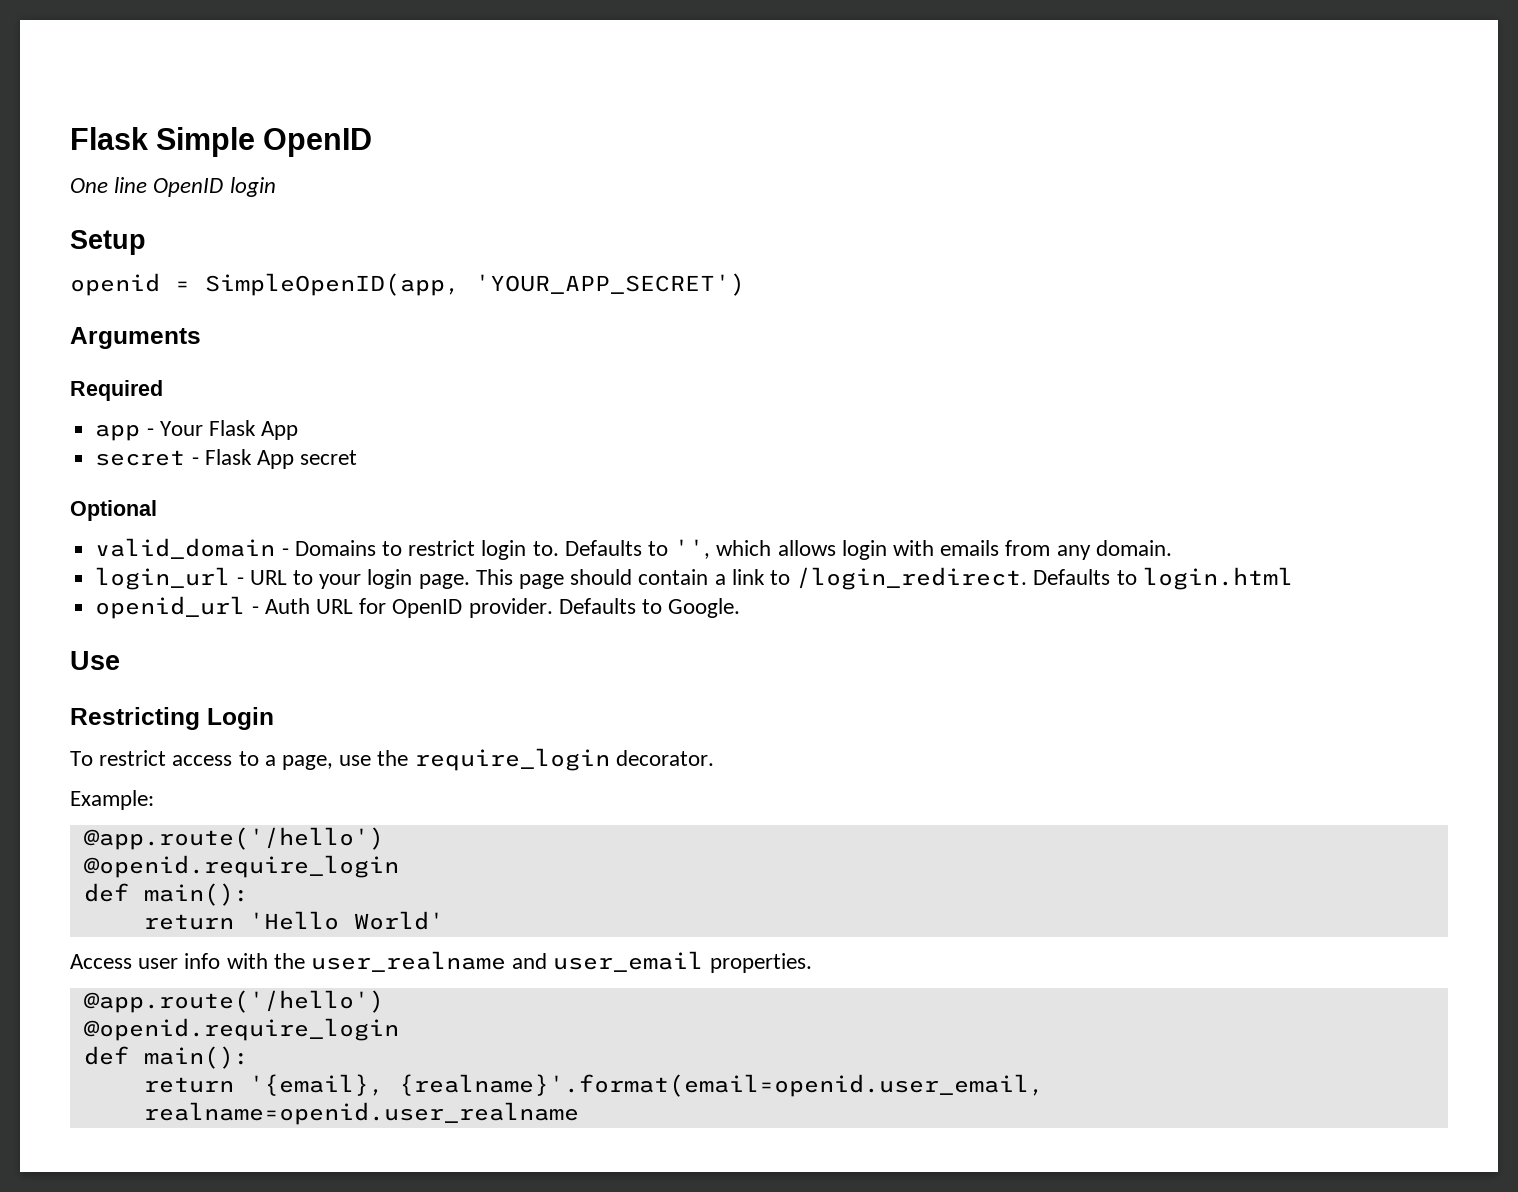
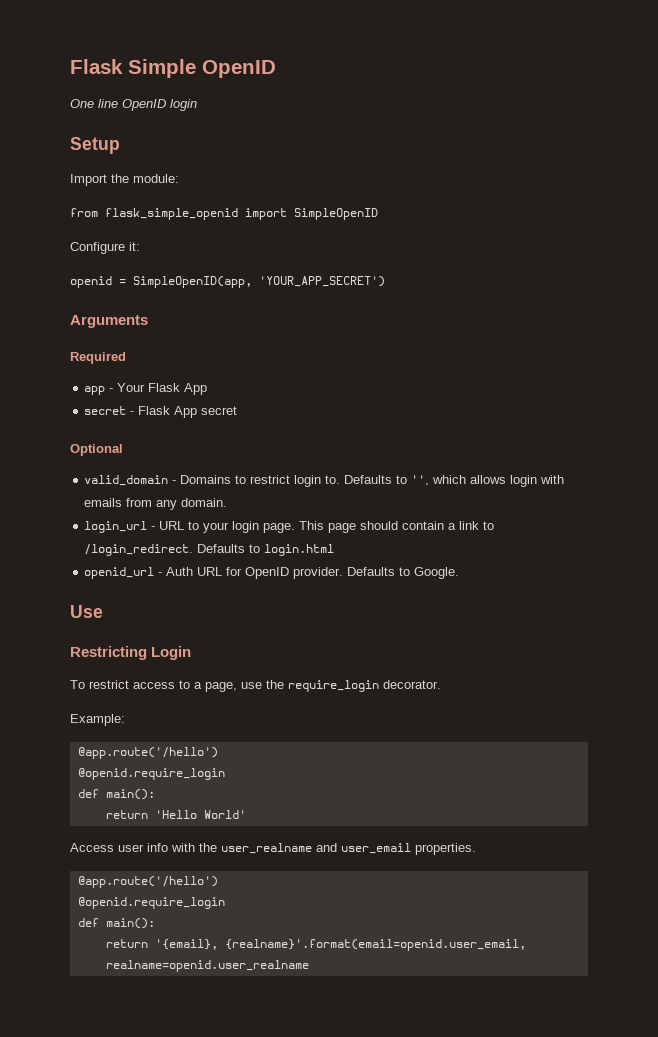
(146, 242) none -> [70,174,179,186] [70,208,378,220] [70,242,140,254] // Import the module: // from flask_simple_openid import SimpleOpenID // Configure it:

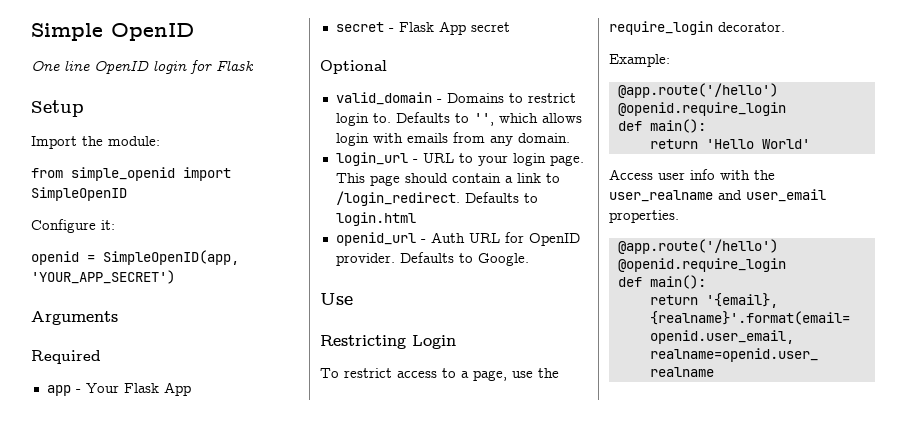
[70,59,123,74] Flask -> (31, 32) none
(197, 105) none -> [190,60,254,74] for Flask
[105,208,238,220] flask_simple_openid -> [71,167,175,181] simple_openid

